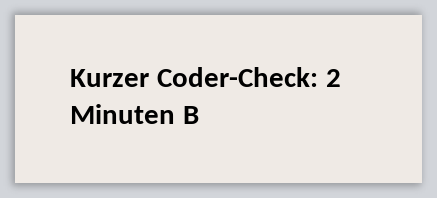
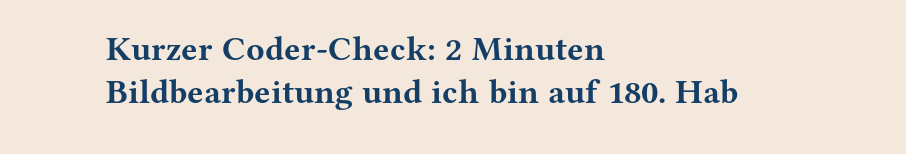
[182,106,199,124] B -> [106,79,739,110] Bildbearbeitung und ich bin auf 180. Hab

